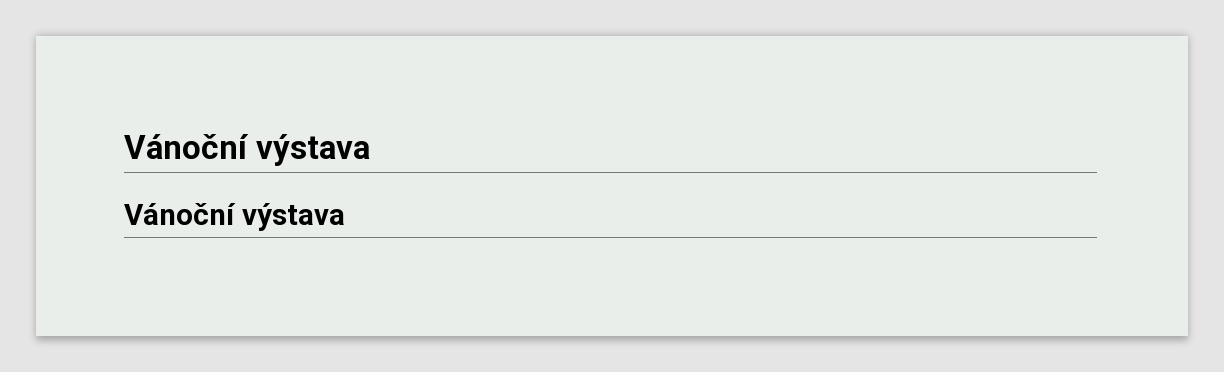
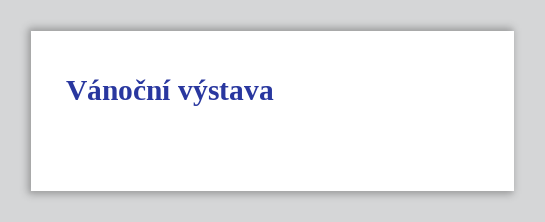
[124,134,370,166] [124,203,345,231] Vánoční výstava // Vánoční výstava -> [66,79,274,106] Vánoční výstava

